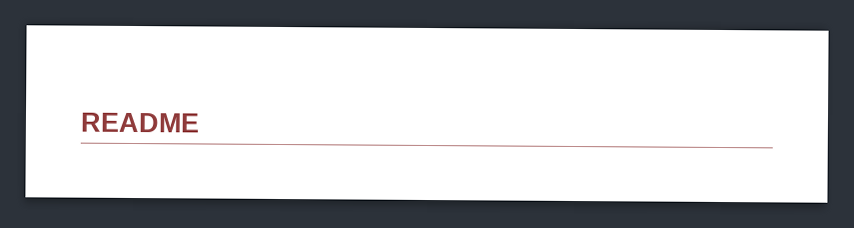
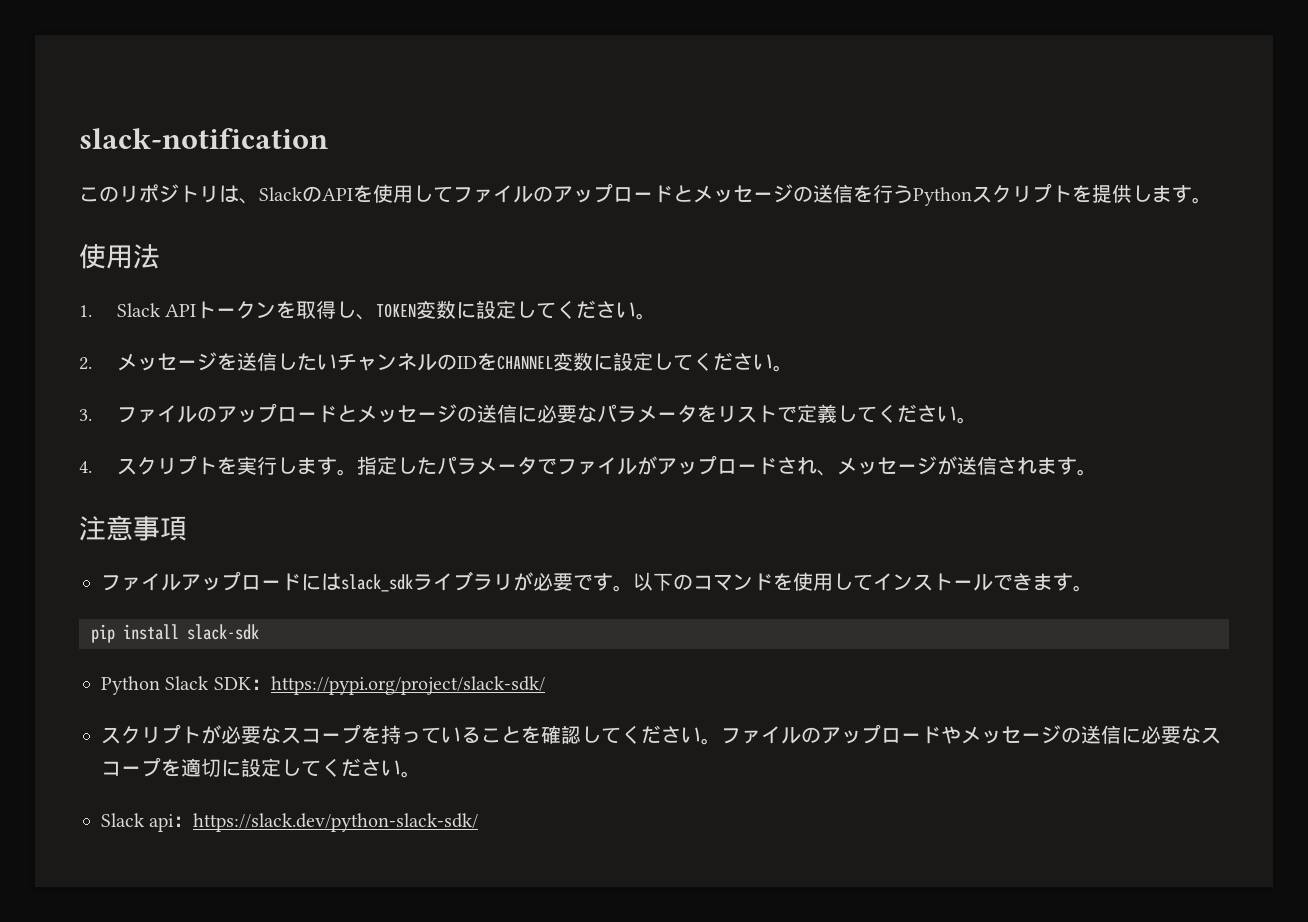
[80,112,199,133] README -> [79,128,328,149] [79,183,1212,206] [79,244,160,269] [79,300,657,320] [79,352,793,372] [79,403,977,424] [79,455,1097,476] [79,515,187,541] [101,571,1093,592] [91,624,259,643] [101,676,545,695] [101,724,1221,745] [101,757,421,778] [101,813,479,832] slack-notification // このリポジトリは、SlackのAPIを使用してファイルのアップロードとメッセージの送信を行うPythonスクリプトを提供します。 // 使用法 // 1. Slack APIトークンを取得し、TOKEN変数に設定してください。 // 2.メッセージを送信したいチャンネルのIDをCHANNEL変数に設定してください。 // 3.ファイルのアップロードとメッセージの送信に必要なパラメータをリストで定義してください。 // 4.スクリプトを実行します。指定したパラメータでファイルがアップロードされ、メッセージが送信されます。 // 注意事項 // ファイルアップロードにはslack_sdkライブラリが必要です。以下のコマンドを使用してインストールできます。 // pip install slack-sdk // Python Slack SDK：https://pypi.org/project/slack-sdk/ // スクリプトが必要なスコープを持っていることを確認してください。ファイルのアップロードやメッセージの送信に必要なスコープを適切に設定してください。 // Slack api：https://slack.dev/python-slack-sdk/

